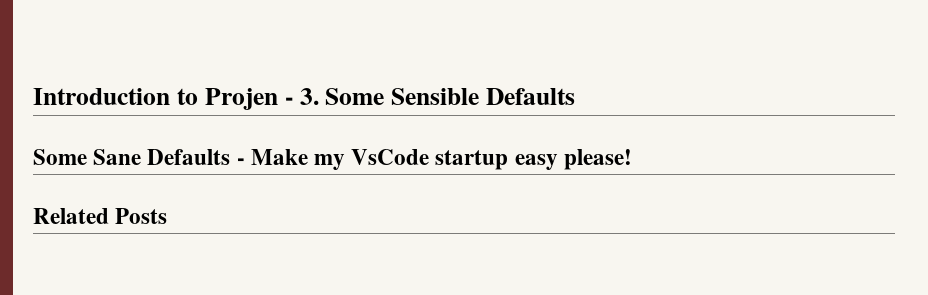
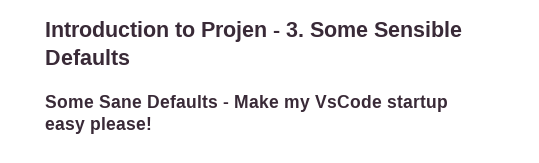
[33,208,168,224] // Related Posts -> (152, 125) none

